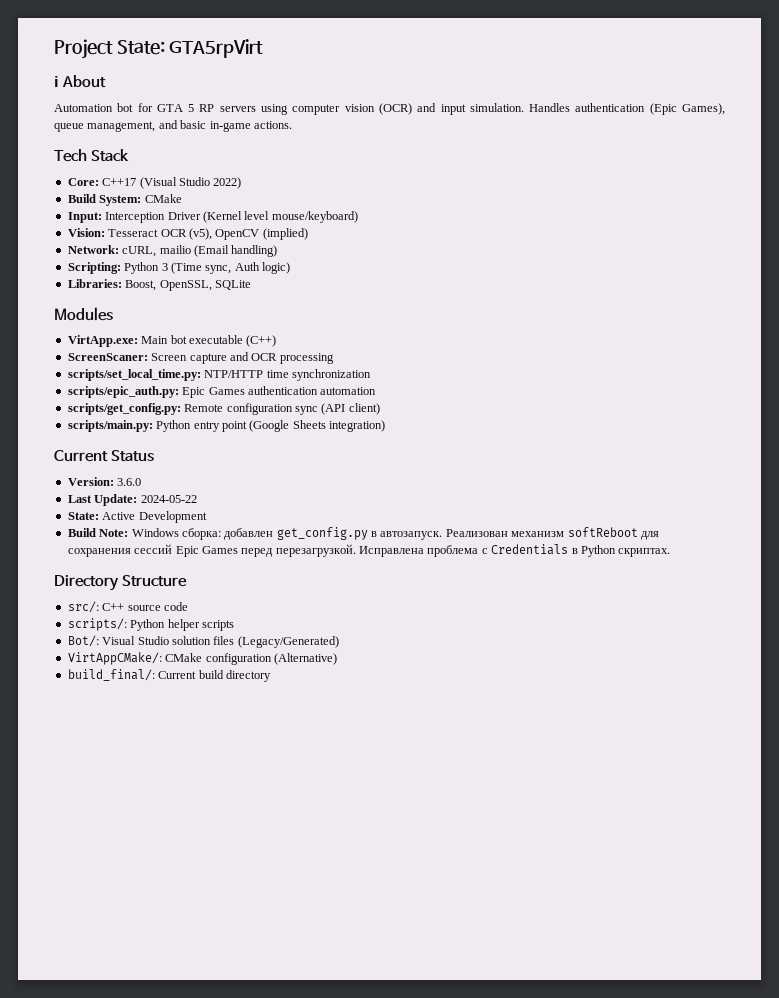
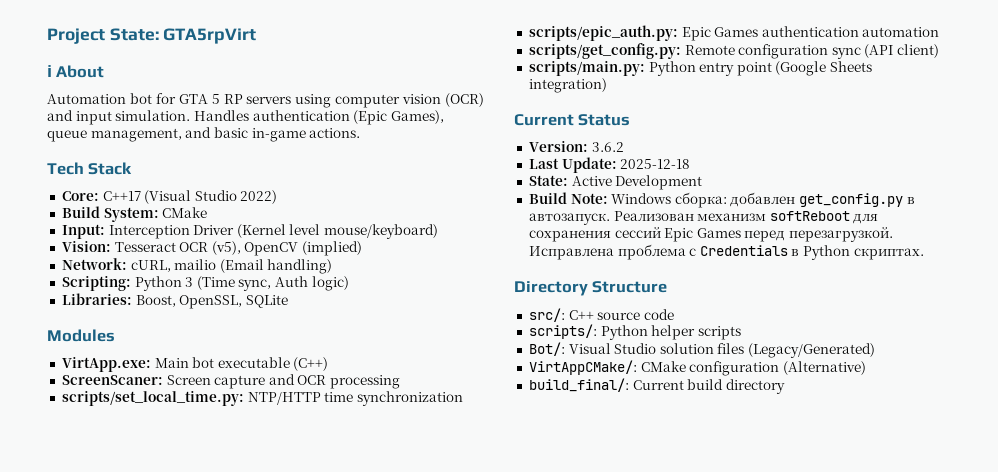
[117,478,142,486] 3.6.0 -> [591,142,624,152] 3.6.2
[140,495,197,503] 2024-05-22 -> [620,159,691,169] 2025-12-18

